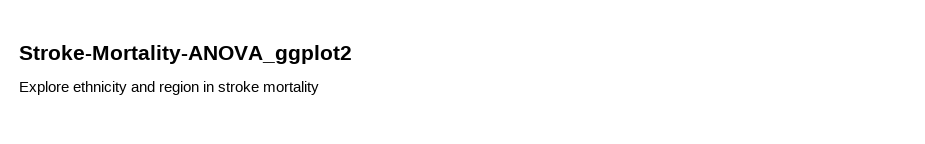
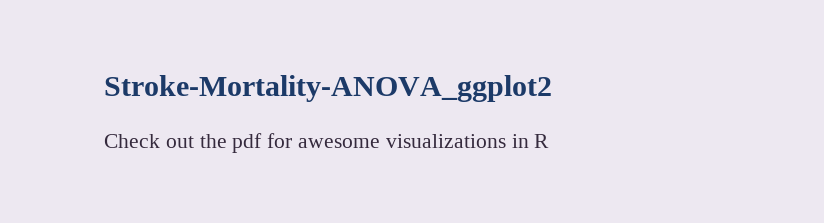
[19,81,320,95] Explore ethnicity and region in stroke mortality -> [104,133,550,153] Check out the pdf for awesome visualizations in R

